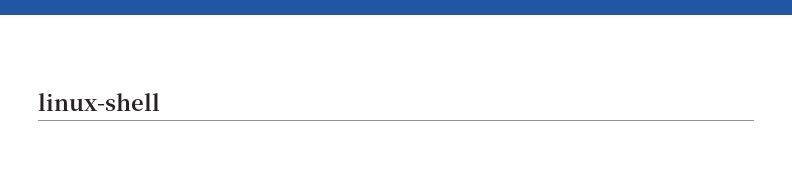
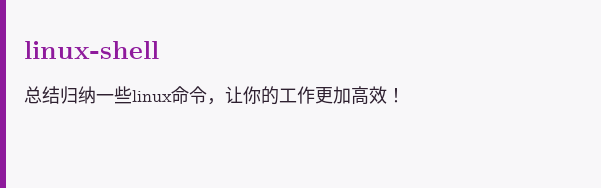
(160, 102) none -> [24,86,405,105] // 总结归纳一些linux命令，让你的工作更加高效！

